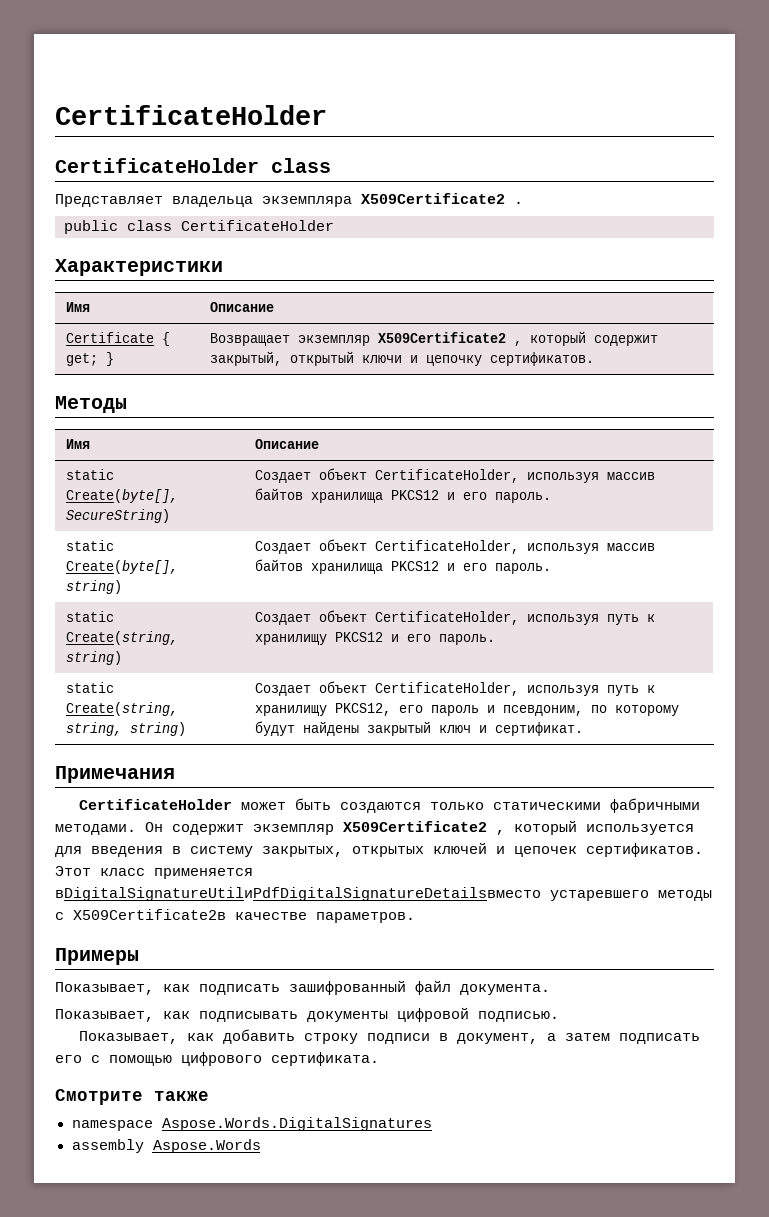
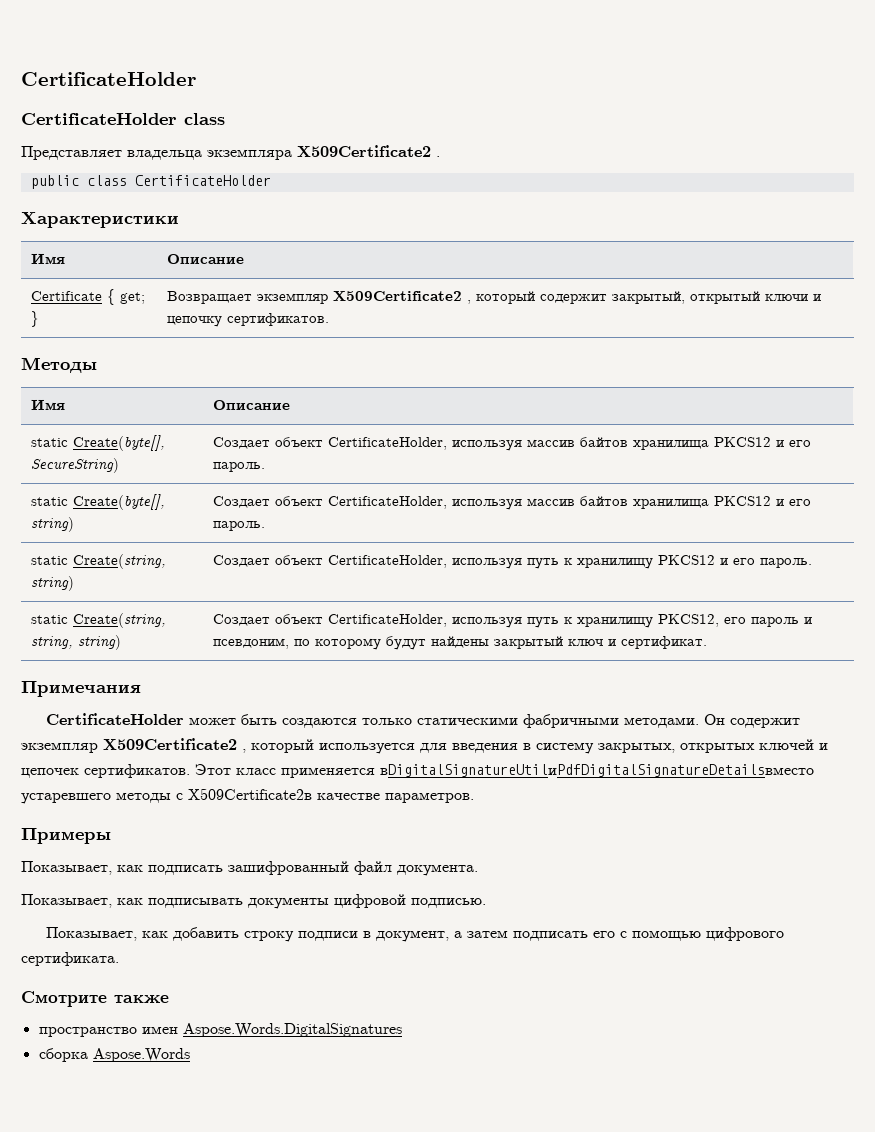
[71,1120,153,1131] namespace -> [38,1026,178,1037] пространство имен
[71,1139,144,1153] assembly -> [38,1048,88,1062] сборка

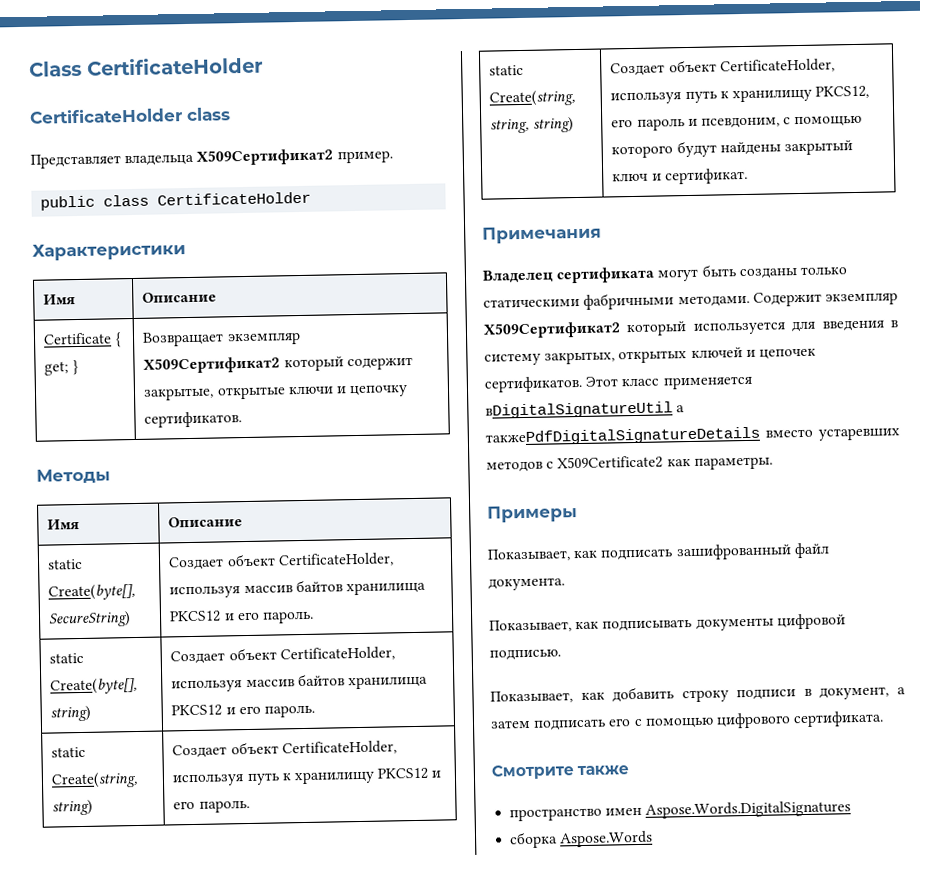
(21, 79) none -> [29,60,82,77] Class
[207,145,440,160] экземпляра X509Certificate2 . -> [196,148,393,166] X509Сертификат2 пример.
[333,291,761,304] X509Certificate2 , который содержит закрытый, открытый -> [143,356,413,374] [143,386,286,401] X509Сертификат2 который содержит закрытые, открытые
[294,638,382,650] по которому -> [783,115,863,128] [611,145,674,159] с помощью которого
[46,713,801,728] [21,738,246,753] CertificateHolder может быть создаются только статическими фабричными методами. Он содержит экземпляр X509Certificate2 , -> [482,264,847,284] [483,291,898,310] [483,321,621,339] Владелец сертификата могут быть созданы только статическими фабричными методами. Содержит экземпляр X509Сертификат2
[380,764,814,777] [21,788,474,804] вDigitalSignatureUtilиPdfDigitalSignatureDetailsвместо устаревшего методы с X509Certificate2в качестве параметров. -> [485,401,686,419] [485,426,900,446] [486,455,773,473] вDigitalSignatureUtil а такжеPdfDigitalSignatureDetails вместо устаревших методов с X509Certificate2 как параметры.

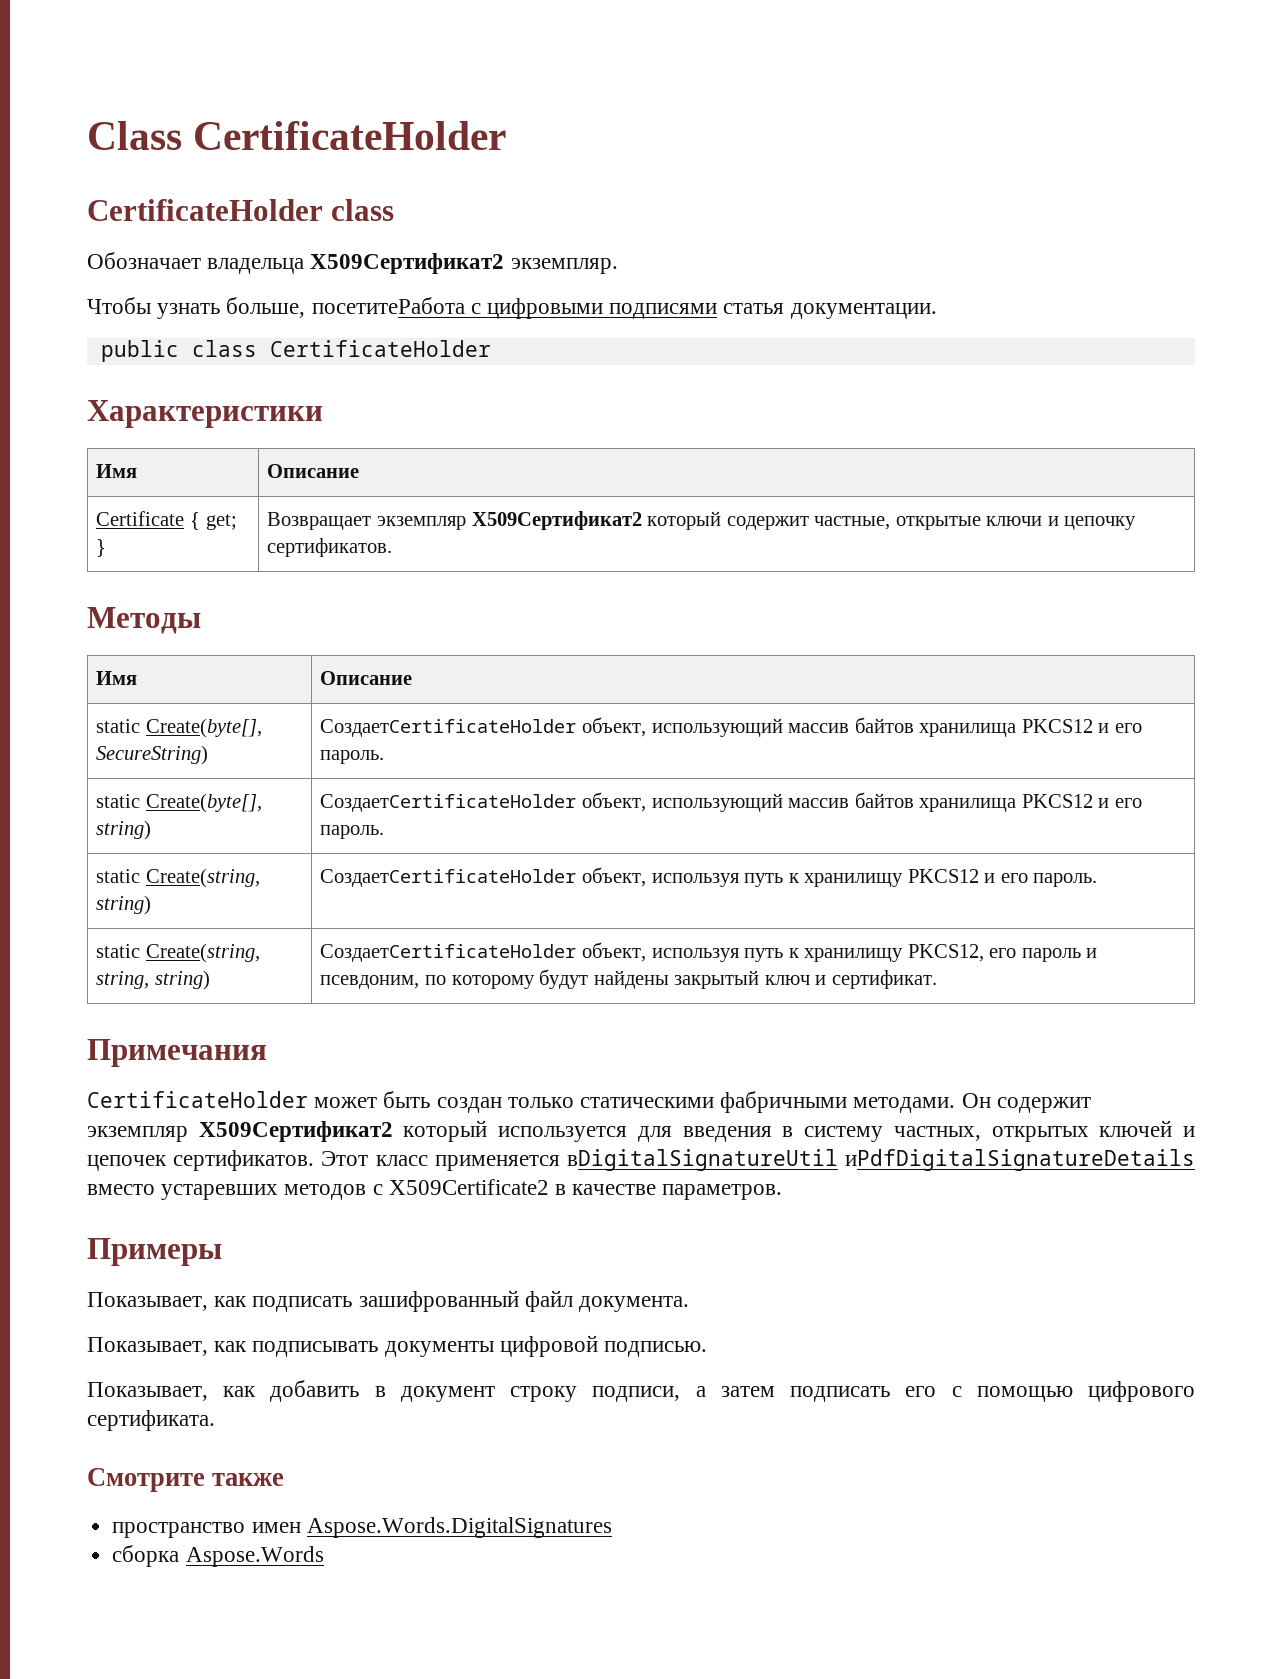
[30,153,121,169] Представляет -> [87,252,201,269] Обозначает
[336,150,393,164] пример. -> [510,258,618,274] [87,297,937,319] экземпляр. // Чтобы узнать больше, посетитеРабота с цифровыми подписями статья документации.
[143,387,215,401] закрытые, -> [814,516,891,530] частные,
[168,552,394,571] [169,586,241,599] Создает объект CertificateHolder, используя -> [320,717,783,737] СоздаетCertificateHolder объект, использующий
[170,646,395,665] [171,680,243,693] Создает объект CertificateHolder, используя -> [320,792,783,812] СоздаетCertificateHolder объект, использующий
[172,740,397,759] Создает объект CertificateHolder, -> [320,867,647,887] СоздаетCertificateHolder объект,
[610,58,835,77] Создает объект CertificateHolder, -> [320,942,647,962] СоздаетCertificateHolder объект,
[783,115,863,128] [611,145,674,159] с помощью которого -> [425,975,535,989] по которому
[482,264,798,284] Владелец сертификата могут быть созданы -> [87,1091,502,1113] CertificateHolder может быть создан
[752,291,822,307] Содержит -> [961,1093,1091,1113] Он содержит
[544,351,616,365] закрытых, -> [893,1126,981,1141] частных,
[676,405,686,413] [485,426,760,446] а такжеPdfDigitalSignatureDetails -> [845,1149,1195,1171] иPdfDigitalSignatureDetails
[666,456,773,470] как параметры. -> [555,1184,783,1200] в качестве параметров.
[681,686,890,703] строку подписи в документ, -> [374,1386,681,1402] в документ строку подписи,

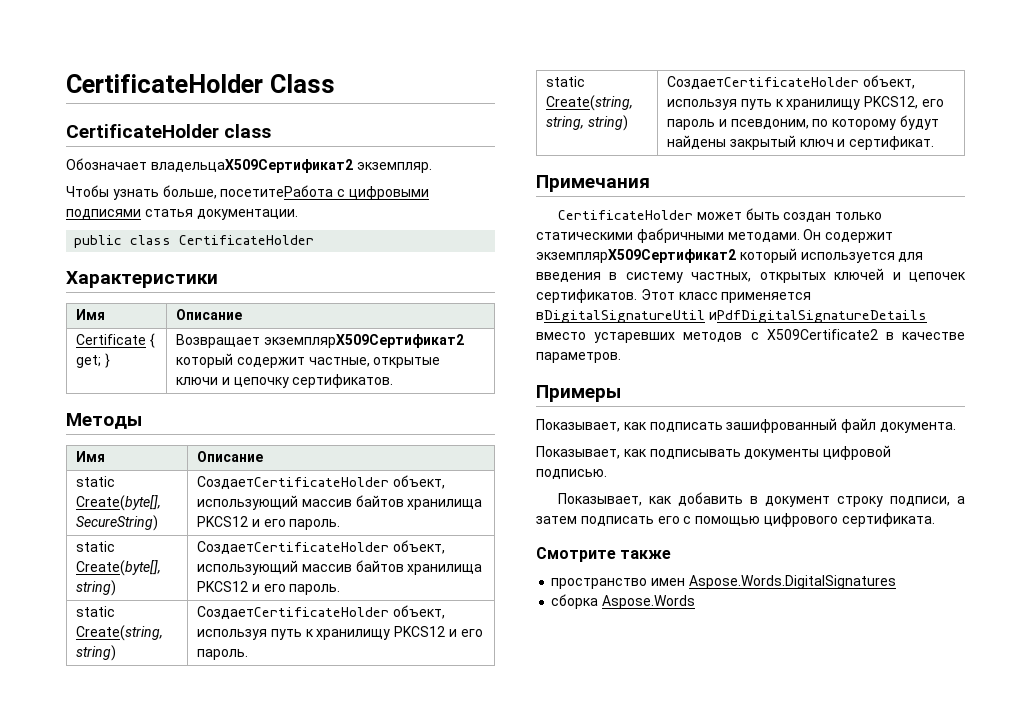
(87, 135) none -> [66,74,263,93] CertificateHolder
[193,121,507,150] CertificateHolder -> (335, 83) none
[207,253,505,274] владельца X509Сертификат2 -> [150,159,353,173] владельцаX509Сертификат2
[377,511,642,530] экземпляр X509Сертификат2 -> [263,334,464,348] экземплярX509Сертификат2
[87,1121,393,1142] экземпляр X509Сертификат2 -> [536,249,736,263] экземплярX509Сертификат2

